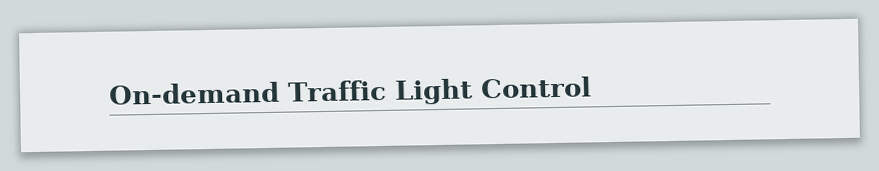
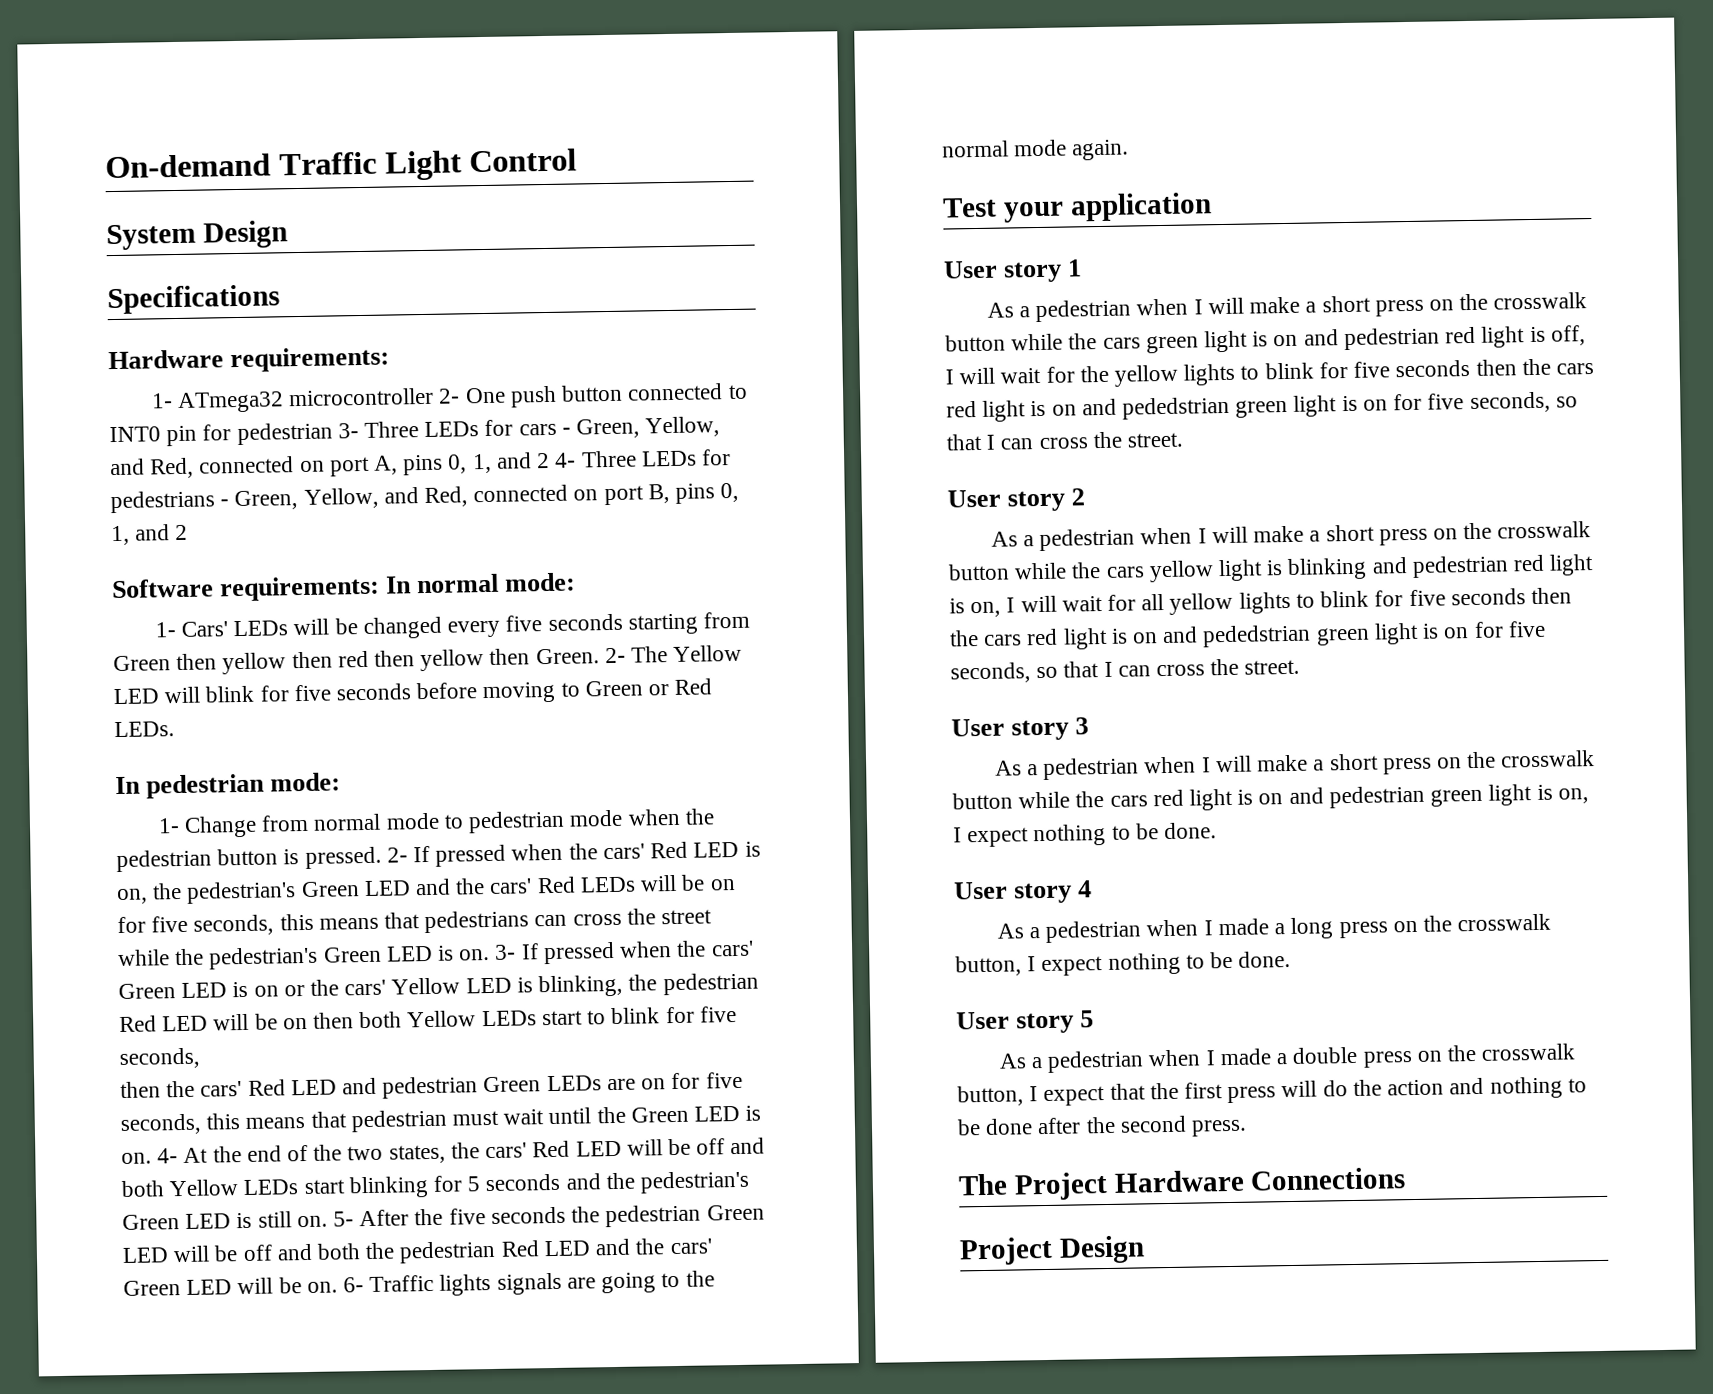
(592, 87) none -> [106,220,288,251] [107,284,280,315] [108,346,391,373] [150,383,748,413] [109,416,721,447] [110,449,731,479] [110,482,740,514] [111,524,189,546] [112,572,577,602] [154,611,750,640] [113,644,743,675] [113,678,713,705] [114,721,175,738] [115,772,342,799] [157,808,715,838] [116,841,761,873] [117,874,736,905] [117,908,713,936] [118,940,754,970] [118,972,759,1000] [119,1005,737,1033] [119,1047,200,1070] [120,1071,743,1099] [120,1105,762,1135] [121,1137,766,1164] [121,1170,751,1199] [122,1204,765,1230] [122,1238,713,1264] [123,1270,715,1296] [941,139,1130,161] [942,192,1212,223] [943,259,1083,283] [986,292,1588,323] [945,325,1586,354] [945,358,1594,387] [946,391,1578,422] [946,431,1184,451] [947,488,1086,512] [990,521,1592,552] [948,554,1595,583] [949,587,1572,618] [949,620,1546,650] [950,658,1301,684] [951,717,1090,741] [994,750,1596,780] [952,784,1589,811] [953,822,1218,848] [954,880,1093,904] [996,913,1552,943] [955,950,1292,977] [956,1010,1095,1034] [998,1043,1576,1073] [957,1076,1587,1107] [957,1115,1248,1137] [958,1167,1407,1201] [959,1235,1145,1266] // System Design // Specifications // Hardware requirements: // 1- ATmega32 microcontroller 2- One push button connected to INT0 pin for pedestrian 3- Three LEDs for cars - Green, Yellow, and Red, connected on port A, pins 0, 1, and 2 4- Three LEDs for pedestrians - Green, Yellow, and Red, connected on port B, pins 0, 1, and 2 // Software requirements: In normal mode: // 1- Cars' LEDs will be changed every five seconds starting from Green then yellow then red then yellow then Green. 2- The Yellow LED will blink for five seconds before moving to Green or Red LEDs. // In pedestrian mode: // 1- Change from normal mode to pedestrian mode when the pedestrian button is pressed. 2- If pressed when the cars' Red LED is on, the pedestrian's Green LED and the cars' Red LEDs will be on for five seconds, this means that pedestrians can cross the street while the pedestrian's Green LED is on. 3- If pressed when the cars' Green LED is on or the cars' Yellow LED is blinking, the pedestrian Red LED will be on then both Yellow LEDs start to blink for five seconds, // then the cars' Red LED and pedestrian Green LEDs are on for five seconds, this means that pedestrian must wait until the Green LED is on. 4- At the end of the two states, the cars' Red LED will be off and both Yellow LEDs start blinking for 5 seconds and the pedestrian's Green LED is still on. 5- After the five seconds the pedestrian Green LED will be off and both the pedestrian Red LED and the cars' Green LED will be on. 6- Traffic lights signals are going to the normal mode again. // Test your application // User story 1 // As a pedestrian when I will make a short press on the crosswalk button while the cars green light is on and pedestrian red light is off, I will wait for the yellow lights to blink for five seconds then the cars red light is on and pededstrian green light is on for five seconds, so that I can cross the street. // User story 2 // As a pedestrian when I will make a short press on the crosswalk button while the cars yellow light is blinking and pedestrian red light is on, I will wait for all yellow lights to blink for five seconds then the cars red light is on and pededstrian green light is on for five seconds, so that I can cross the street. // User story 3 // As a pedestrian when I will make a short press on the crosswalk button while the cars red light is on and pedestrian green light is on, I expect nothing to be done. // User story 4 // As a pedestrian when I made a long press on the crosswalk button, I expect nothing to be done. // User story 5 // As a pedestrian when I made a double press on the crosswalk button, I expect that the first press will do the action and nothing to be done after the second press. // The Project Hardware Connections // Project Design

